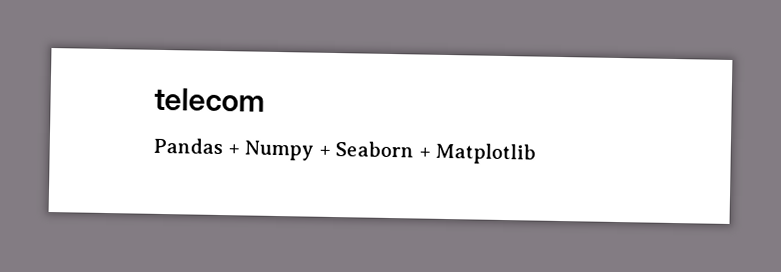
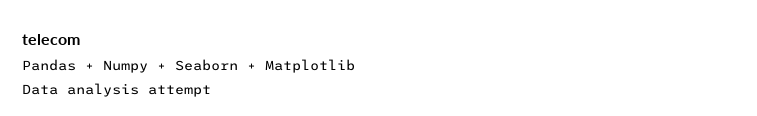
(537, 153) none -> [22,83,211,97] // Data analysis attempt

